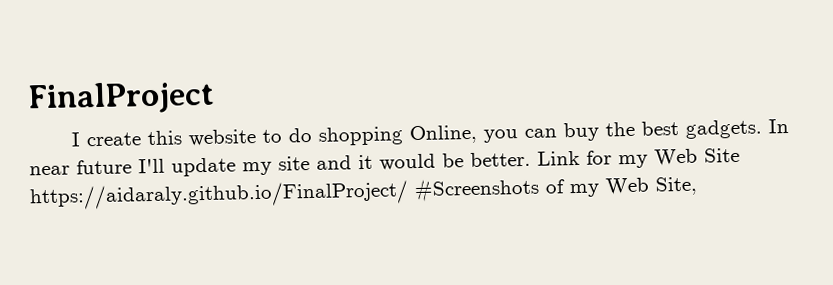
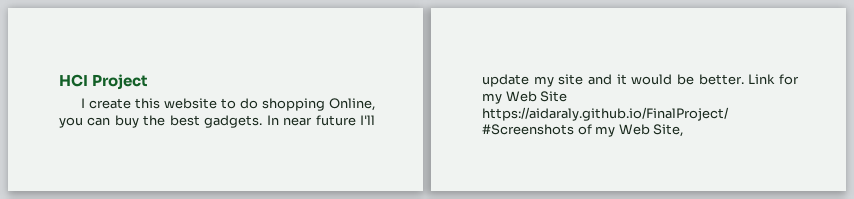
[27,80,215,116] FinalProject -> [59,74,149,90] HCI Project

